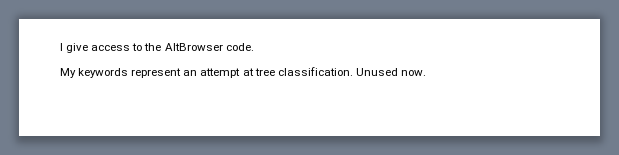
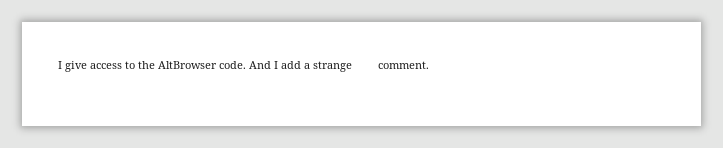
[60,67,426,78] // My keywords represent an attempt at tree classification. Unused now. -> [249,61,429,72] And I add a strange comment.

